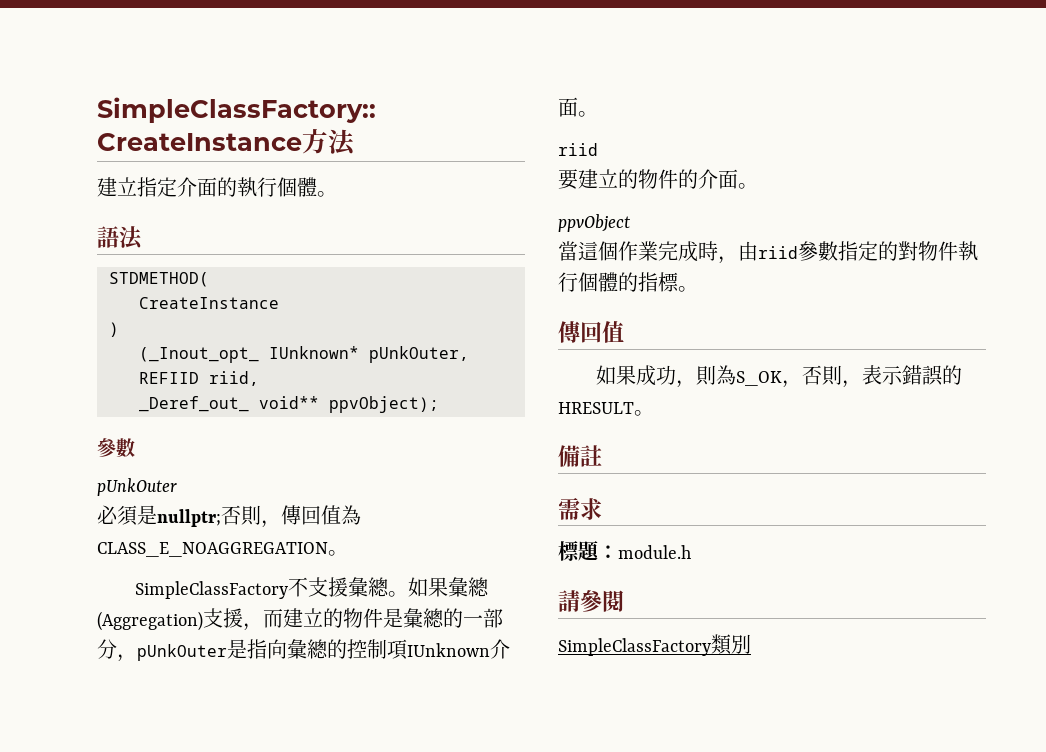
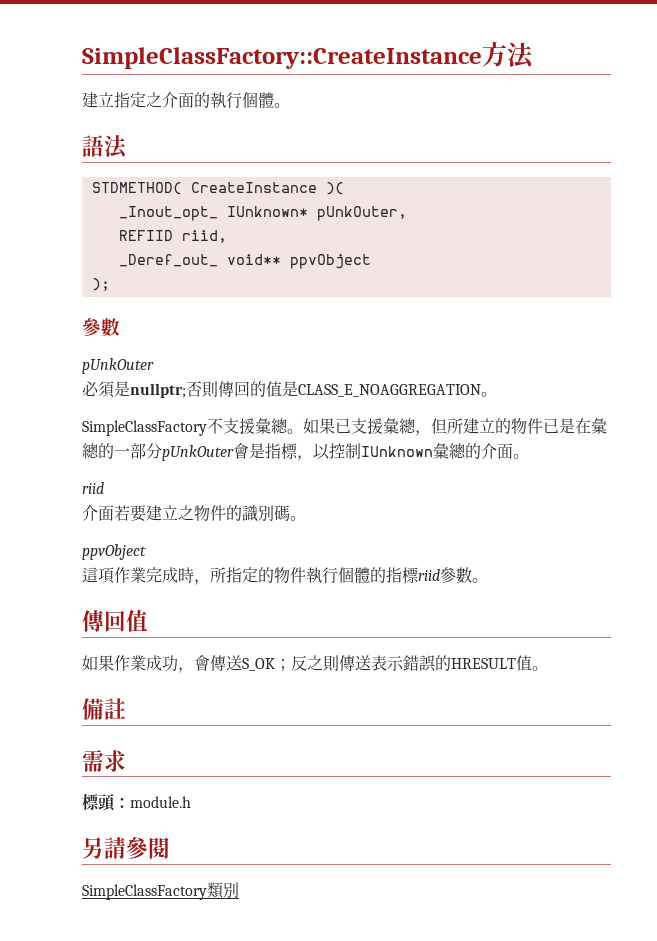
(177, 187) none -> [146,92,162,108] 之
[139,297,279,309] [109,322,119,337] [139,347,259,363] // CreateInstance // ) // (_Inout_opt_ -> [190,182,344,195] [118,206,218,221] CreateInstance )( // _Inout_opt_
[329,396,439,413] ppvObject); -> [289,254,371,269] [91,278,110,291] ppvObject // );
[261,505,361,528] ，傳回值為 -> [218,381,298,397] 傳回的值是
[448,577,490,597] [97,608,403,631] 彙總(Aggregation)支援，而建立的物件是 -> [335,418,591,436] 已支援彙總，但所建立的物件已是在
[117,639,510,662] [558,97,598,117] [558,143,598,156] [558,169,738,190] ，pUnkOuter是指向彙總的控制項IUnknown介面。 // riid // 要建立的物件的介面 -> [162,443,529,461] [82,482,104,494] [82,505,290,522] pUnkOuter會是指標，以控制IUnknown彙總的介面。 // riid // 介面若要建立之物件的識別碼
[558,241,618,261] 當這個 -> [82,567,114,584] 這項
[738,241,918,261] 由riid參數指定的對 -> [210,567,274,583] 所指定的
(679, 282) none -> [418,567,472,583] riid參數
[636,365,863,388] 成功，則為S_OK，否則， -> [114,655,371,673] 作業成功，會傳送S_OK；反之則傳送
(634, 408) none -> [516,655,532,671] 值
[578,541,600,561] 題 -> [98,794,115,811] 頭
(691, 552) none -> [82,837,104,859] 另

